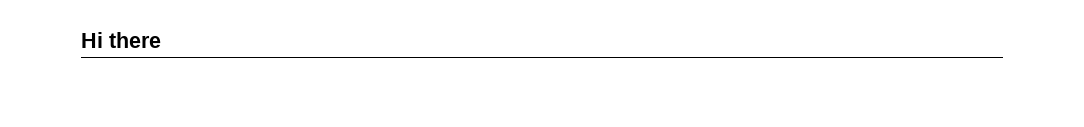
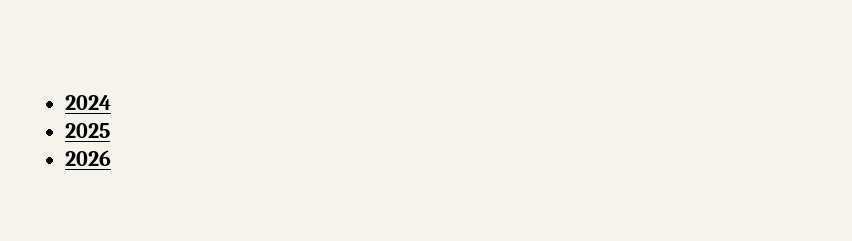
[81,32,161,48] Hi there -> [64,95,111,110] [64,123,110,138] [64,150,111,166] 2024 // 2025 // 2026

